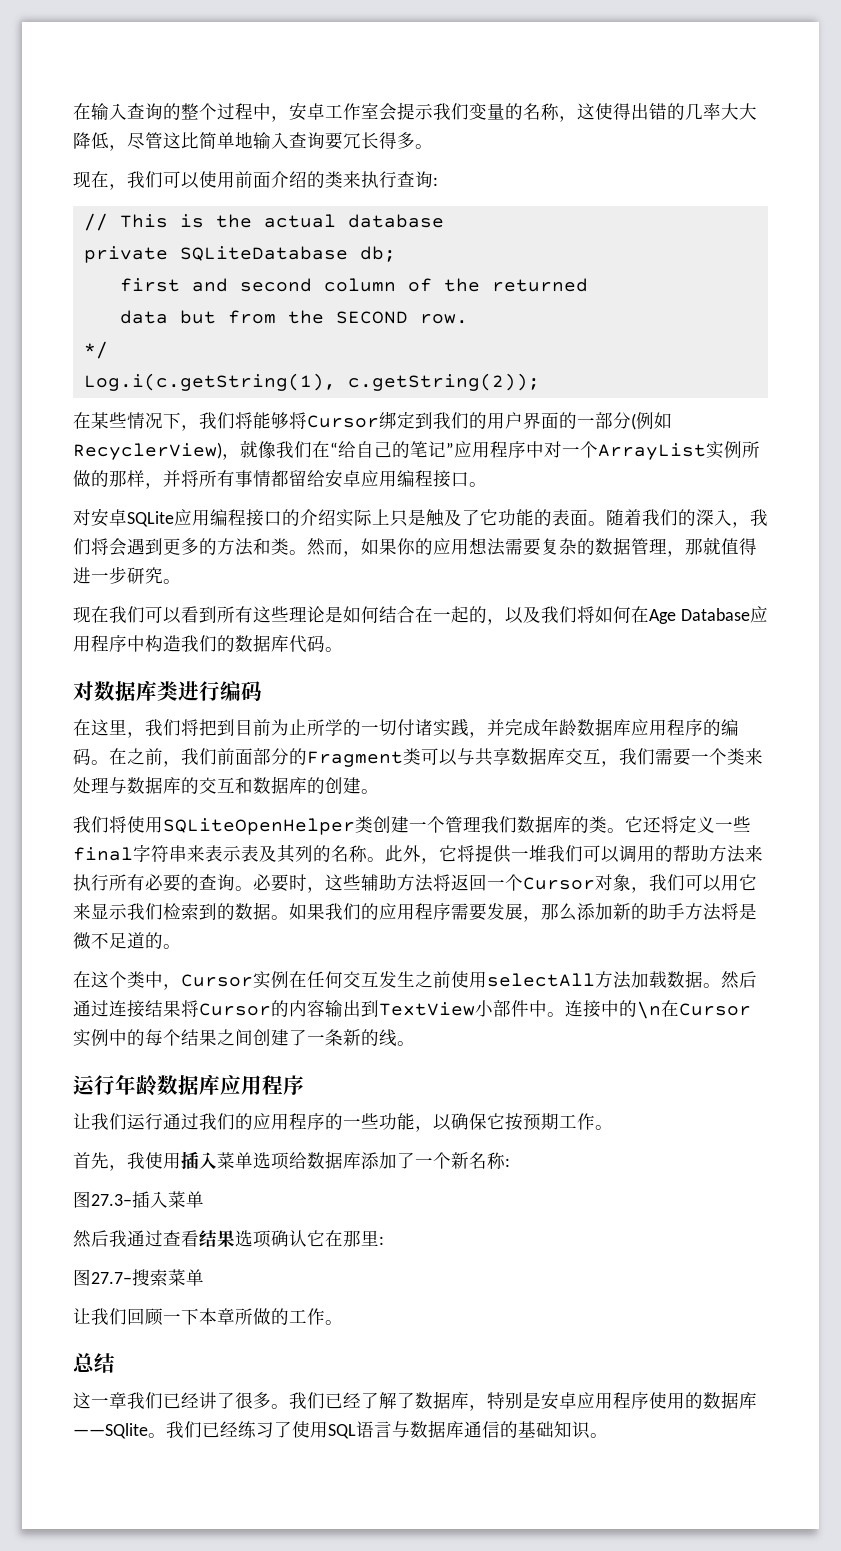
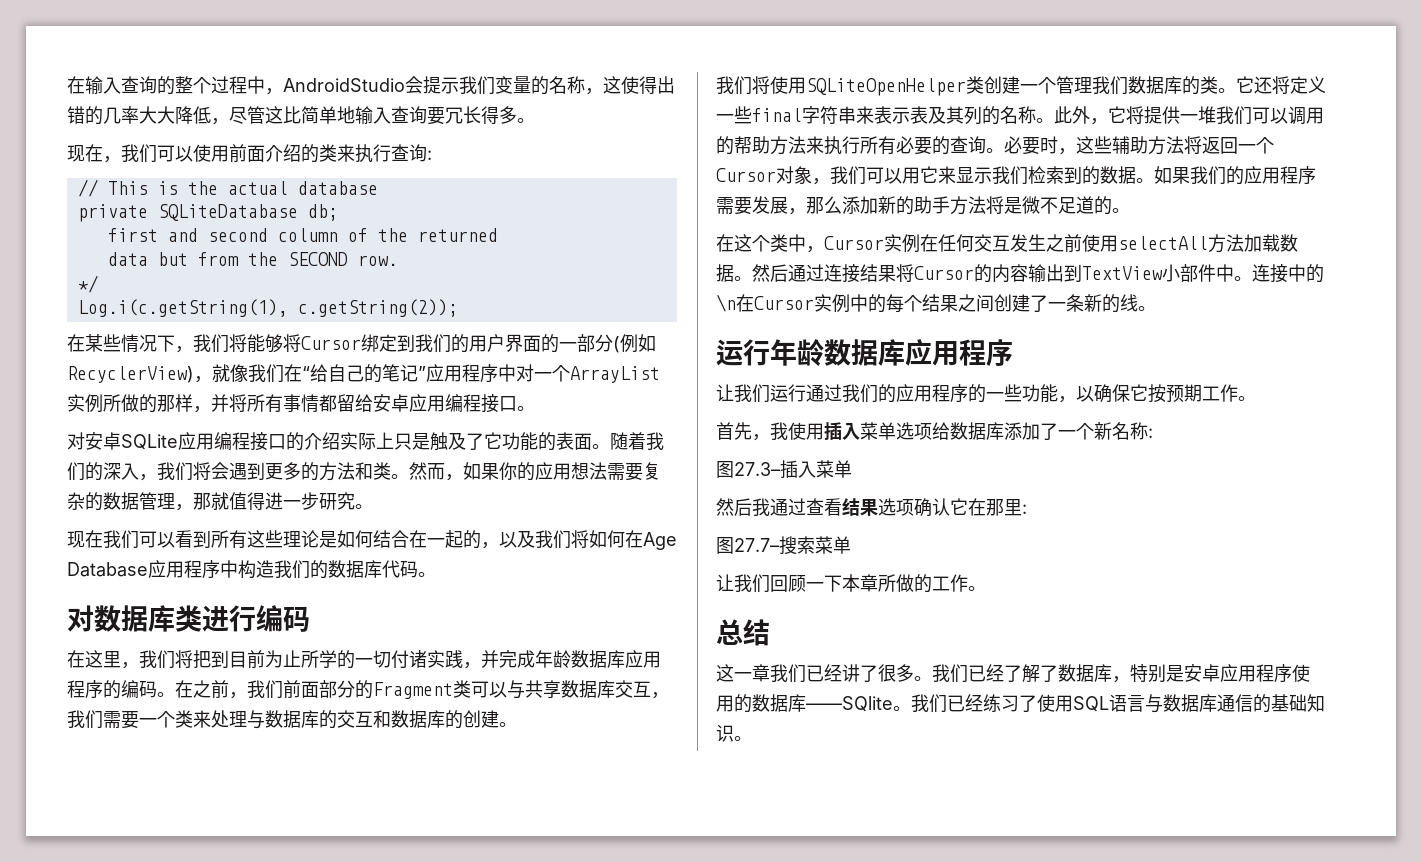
[289,102,379,121] 安卓工作室 -> [283,78,405,92] AndroidStudio

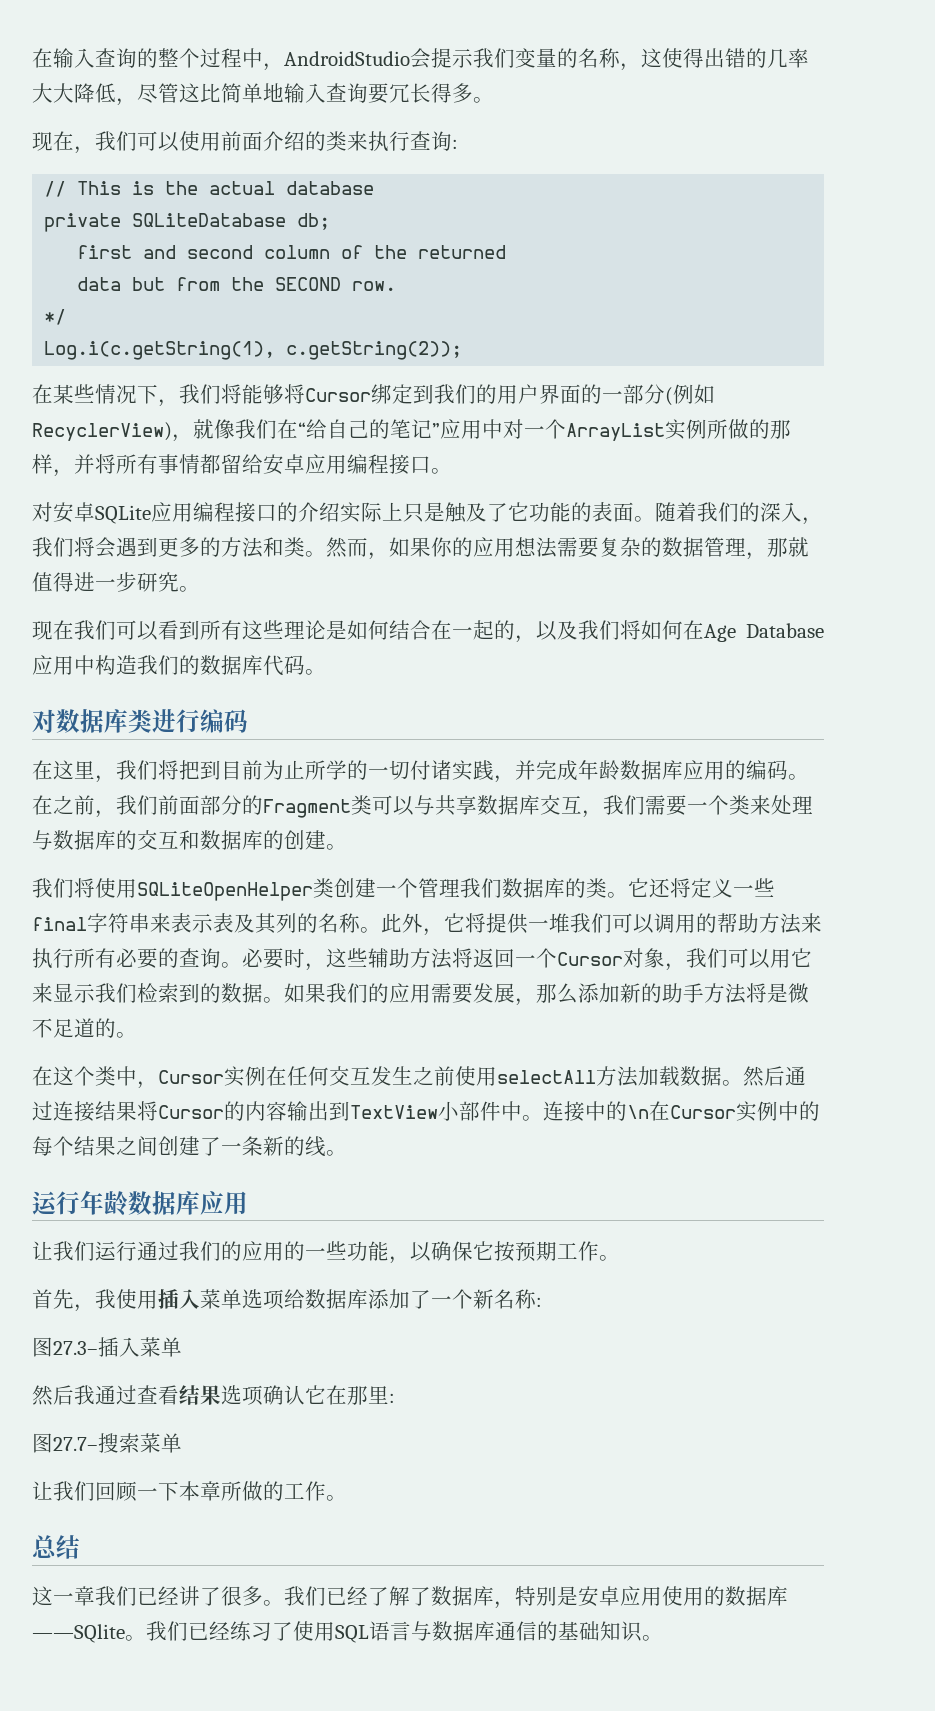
[462,364,498,383] 程序 -> (482, 429) none
[184,560,220,579] 程序 -> (74, 665) none
[67,680,103,699] 程序 -> (725, 770) none
[1280,166,1316,185] 程序 -> (431, 993) none
[959,339,1013,367] 程序 -> (248, 1203) none
[932,384,968,403] 程序 -> (284, 1251) none
[1256,664,1292,683] 程序 -> (662, 1596) none

